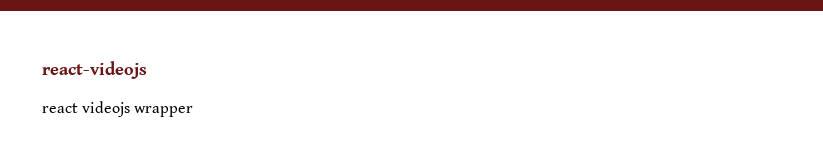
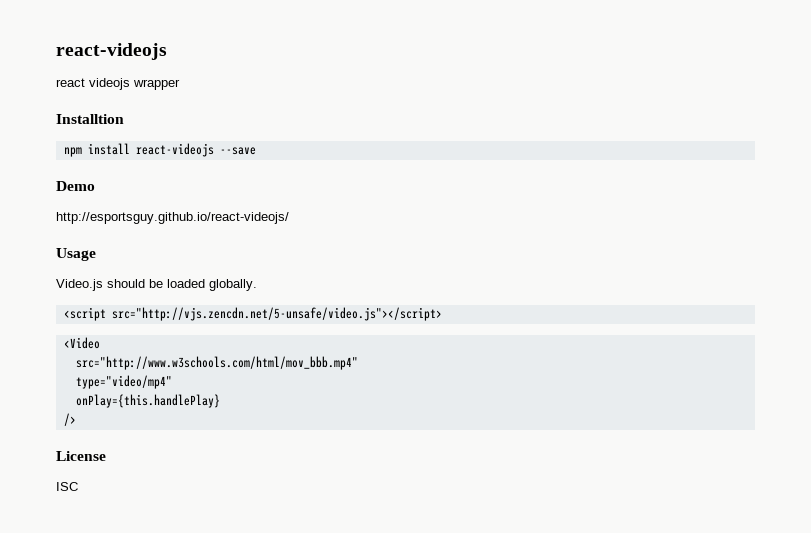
(194, 111) none -> [56,114,124,124] [63,143,256,157] [56,181,95,191] [56,212,289,224] [56,248,96,261] [56,279,257,291] [63,307,442,321] [63,337,100,349] [75,356,358,370] [75,375,172,389] [75,394,220,408] [63,413,76,426] [56,451,106,461] [56,482,78,491] // Installtion // npm install react-videojs --save // Demo // http://esportsguy.github.io/react-videojs/ // Usage // Video.js should be loaded globally. // <script src="http://vjs.zencdn.net/5-unsafe/video.js"></script> // <Video // src="http://www.w3schools.com/html/mov_bbb.mp4" // type="video/mp4" // onPlay={this.handlePlay} // /> // License // ISC

